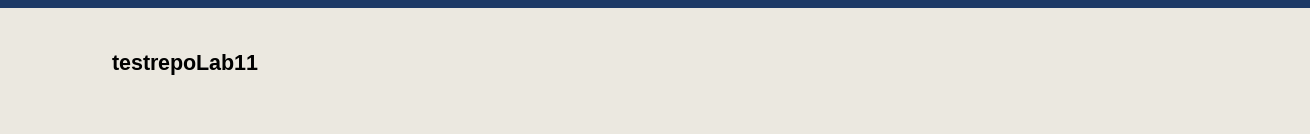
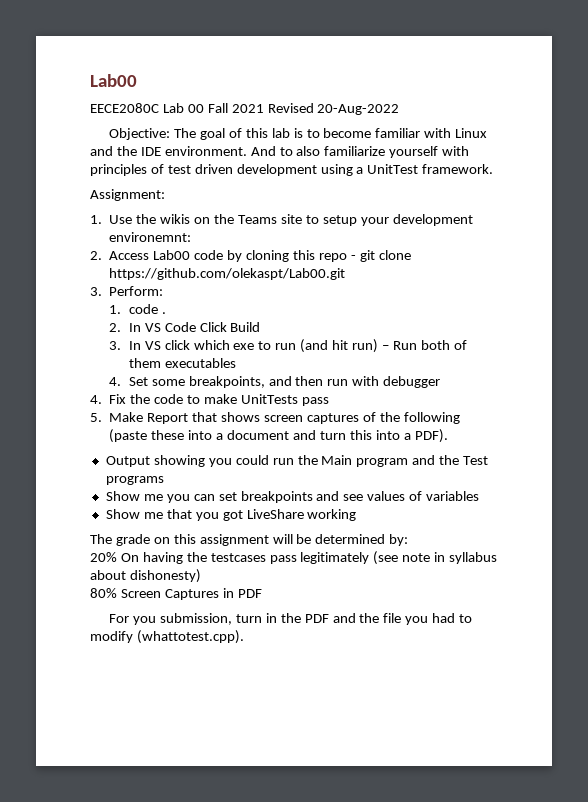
[112,54,258,75] testrepoLab11 -> [90,74,137,87] [90,103,400,115] [109,128,488,140] [90,146,470,158] [90,164,494,176] [90,189,165,201] [90,214,473,226] [109,232,192,242] [90,250,411,262] [109,268,346,280] [90,286,164,296] [109,304,166,314] [109,322,261,332] [109,339,467,353] [128,358,236,368] [109,376,441,388] [90,394,329,406] [90,412,460,424] [109,429,448,443] [105,455,489,467] [105,476,164,485] [105,491,480,503] [105,509,357,521] [90,534,409,546] [90,551,498,565] [90,569,201,583] [90,588,262,600] [109,613,473,625] [90,630,244,644] Lab00 // EECE2080C Lab 00 Fall 2021 Revised 20-Aug-2022 // Objective: The goal of this lab is to become familiar with Linux and the IDE environment. And to also familiarize yourself with principles of test driven development using a UnitTest framework. // Assignment: // 1. Use the wikis on the Teams site to setup your development environemnt: // 2. Access Lab00 code by cloning this repo - git clone https://github.com/olekaspt/Lab00.git // 3. Perform: // 1. code . // 2. In VS Code Click Build // 3. In VS click which exe to run (and hit run) – Run both of them executables // 4. Set some breakpoints, and then run with debugger // 4. Fix the code to make UnitTests pass // 5. Make Report that shows screen captures of the following (paste these into a document and turn this into a PDF). // Output showing you could run the Main program and the Test programs // Show me you can set breakpoints and see values of variables // Show me that you got LiveShare working // The grade on this assignment will be determined by: // 20% On having the testcases pass legitimately (see note in syllabus about dishonesty) // 80% Screen Captures in PDF // For you submission, turn in the PDF and the file you had to modify (whattotest.cpp).

